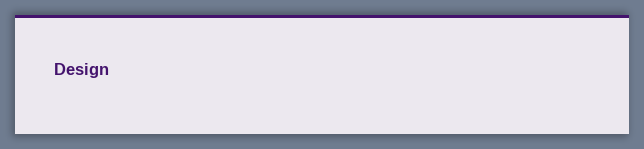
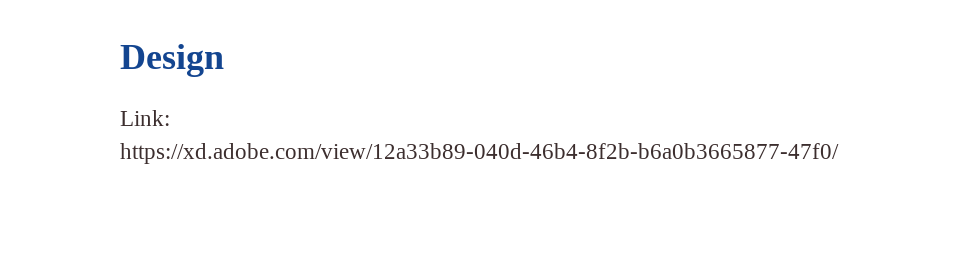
(109, 70) none -> [120,110,170,126] [120,143,839,164] // Link: https://xd.adobe.com/view/12a33b89-040d-46b4-8f2b-b6a0b3665877-47f0/

